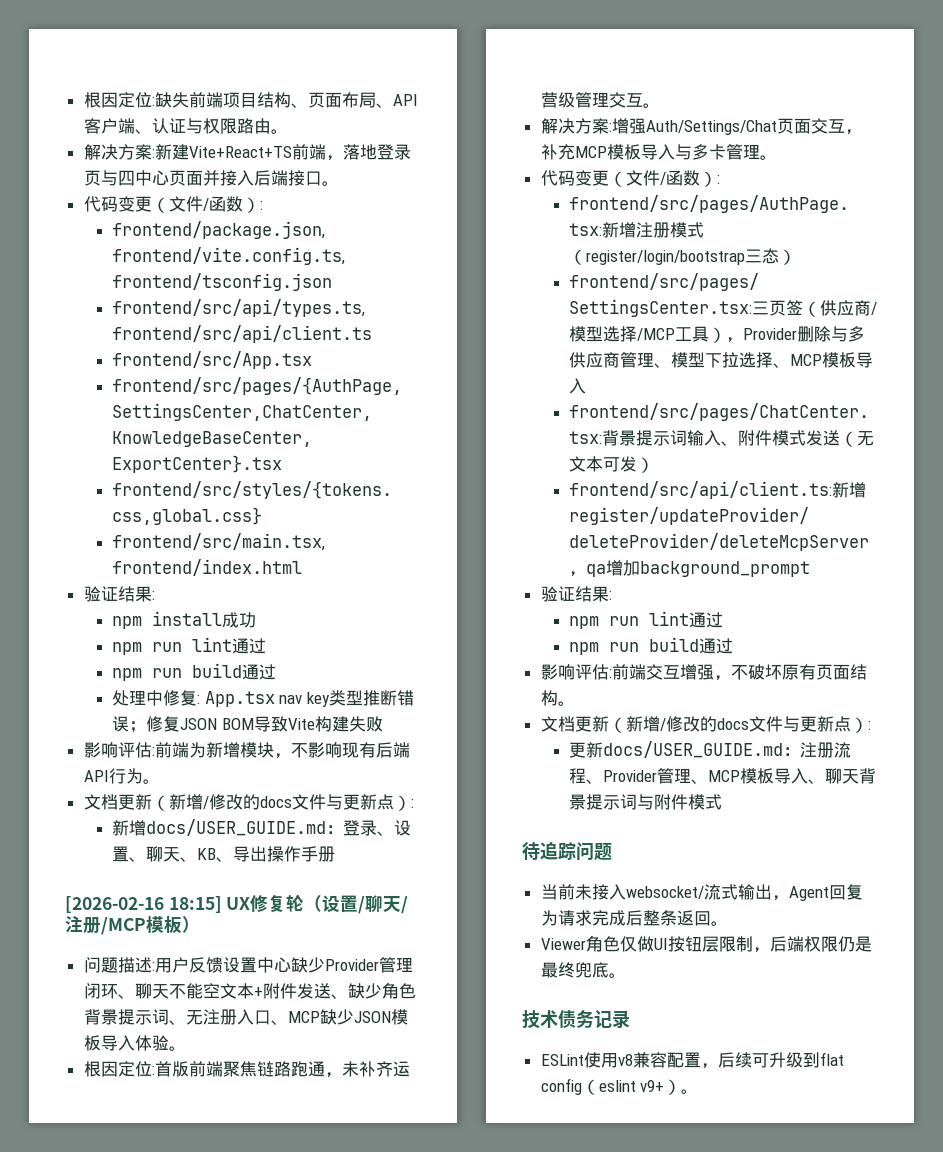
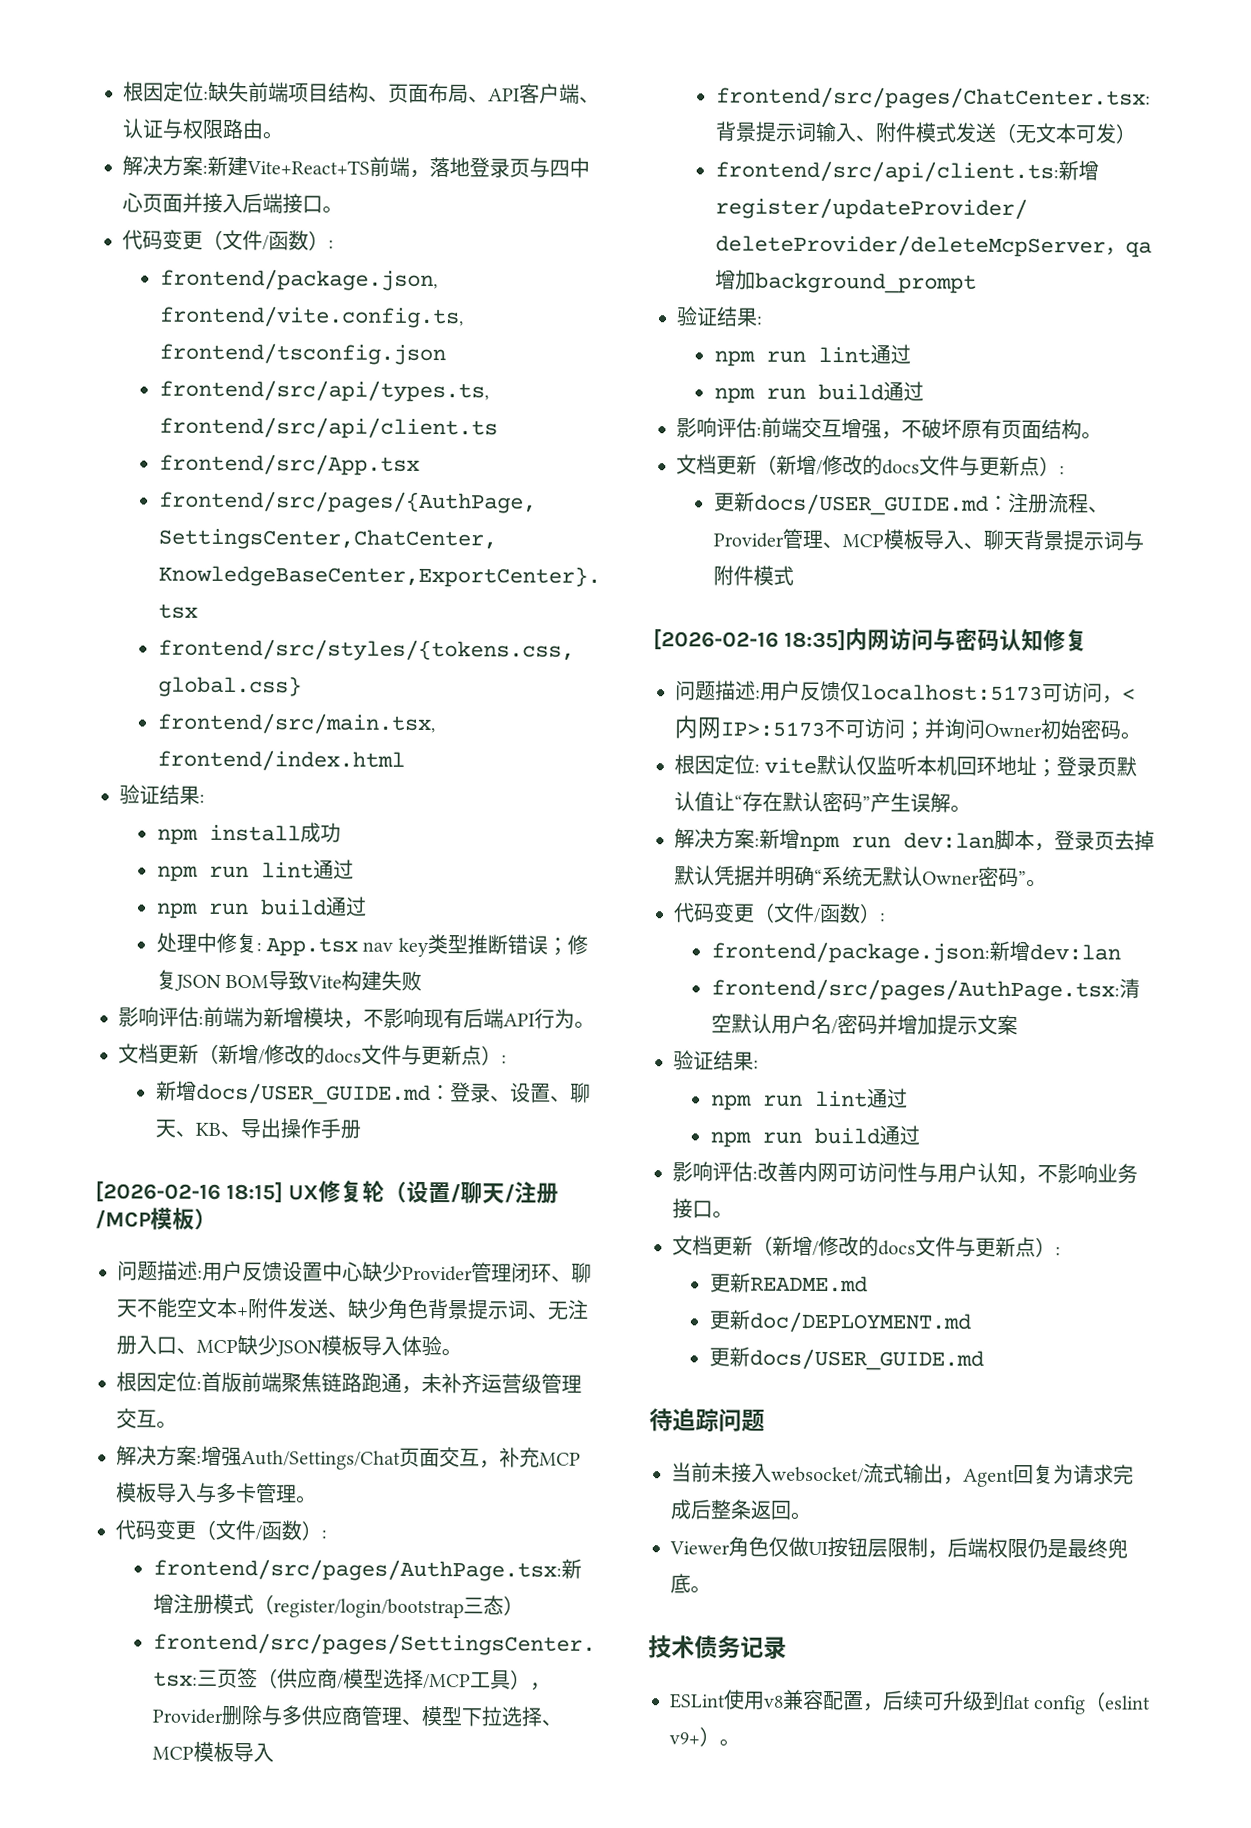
(723, 802) none -> [653,628,1088,652] [675,680,1136,704] [674,715,1141,740] [674,754,1138,778] [674,791,971,813] [674,828,1155,853] [674,865,1047,888] [673,902,886,924] [710,940,1121,964] [710,978,1140,1002] [710,1013,1018,1035] [673,1050,759,1071] [710,1088,908,1111] [709,1125,920,1148] [672,1161,1138,1185] [672,1198,733,1219] [672,1235,1061,1258] [709,1272,868,1293] [708,1309,971,1333] [708,1346,984,1371] // [2026-02-16 18:35]内网访问与密码认知修复 // 问题描述:用户反馈仅localhost:5173可访问，<内网IP>:5173不可访问；并询问Owner初始密码。 // 根因定位: vite默认仅监听本机回环地址；登录页默认值让“存在默认密码”产生误解。 // 解决方案:新增npm run dev:lan脚本，登录页去掉默认凭据并明确“系统无默认Owner密码”。 // 代码变更（文件/函数）: // frontend/package.json:新增dev:lan // frontend/src/pages/AuthPage.tsx:清空默认用户名/密码并增加提示文案 // 验证结果: // npm run lint通过 // npm run build通过 // 影响评估:改善内网可访问性与用户认知，不影响业务接口。 // 文档更新（新增/修改的docs文件与更新点）: // 更新README.md // 更新doc/DEPLOYMENT.md // 更新docs/USER_GUIDE.md

